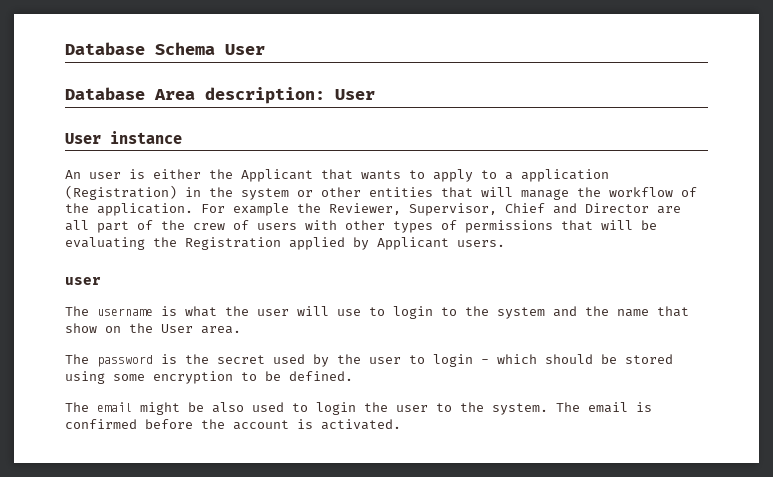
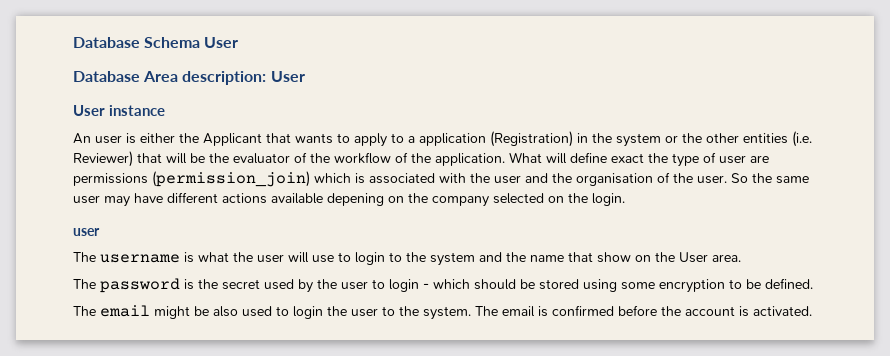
(313, 193) none -> [682,133,702,143] the
[441,187,569,200] that will manage -> [792,131,812,147] [73,151,307,167] (i.e. Reviewer) that will be the evaluator of
[201,203,681,216] [65,220,657,233] [65,237,505,250] For example the Reviewer, Supervisor, Chief and Director are all part of the crew of users with other types of permissions that will be evaluating the Registration applied by Applicant users. -> [509,152,769,167] [73,171,809,187] [73,192,625,207] What will define exact the type of user are permissions (permission_join) which is associated with the user and the organisation of the user. So the same user may have different actions available depening on the company selected on the login.

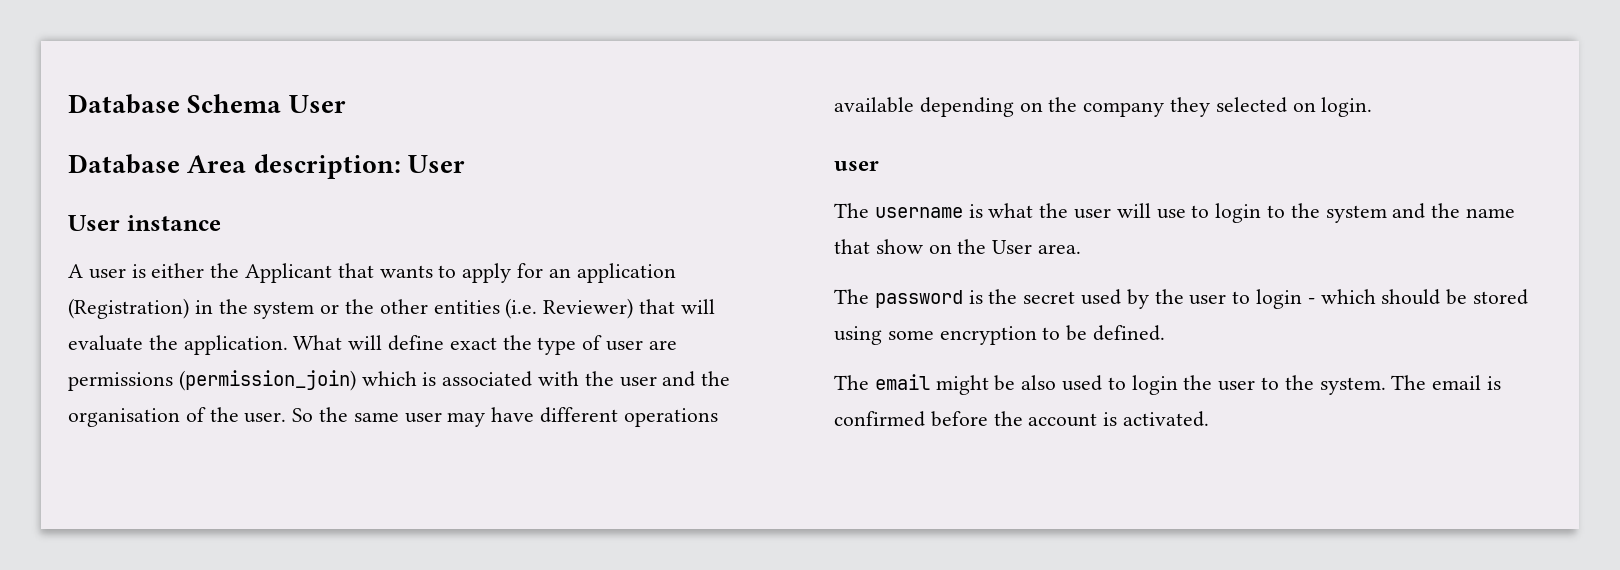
[73,133,91,144] An -> [68,264,83,278] A
[391,133,415,143] to a -> [517,263,571,278] for an
[190,152,408,164] be the evaluator of the workflow of -> [68,335,143,351] evaluate
[222,193,384,206] actions available depening -> [623,408,718,427] [834,97,1014,117] operations available depending
(489, 201) none -> [1170,97,1211,117] they
[568,193,588,203] the -> (1316, 107) none

